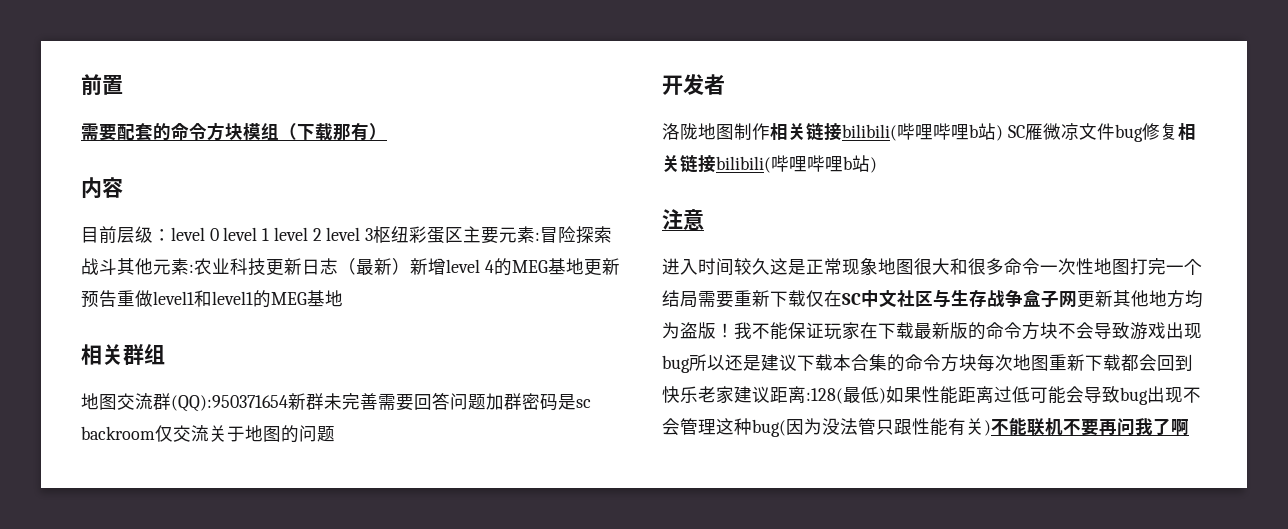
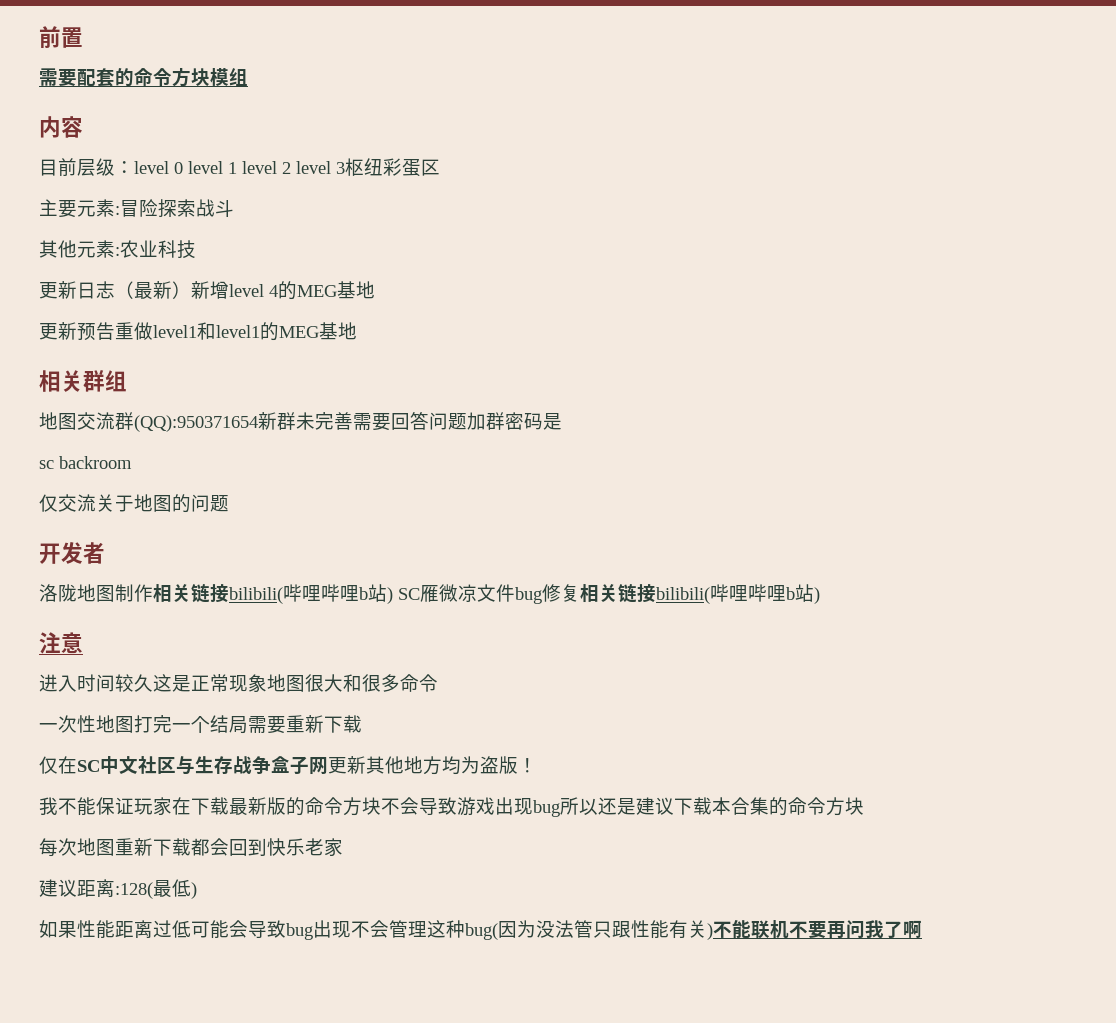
[279,123,387,141] （下载那有） -> (248, 77) none
(464, 235) none -> (440, 167) //
(117, 266) none -> (234, 208) //
(266, 267) none -> (196, 249) //
(584, 266) none -> (375, 290) //
(576, 402) none -> (562, 421) //
(155, 433) none -> (132, 462) //
(1040, 266) none -> (438, 683) //
(806, 298) none -> (362, 724) //
(734, 330) none -> (537, 765) //
(977, 362) none -> (864, 806) //
(734, 395) none -> (343, 847) //
(886, 396) none -> (197, 890) //

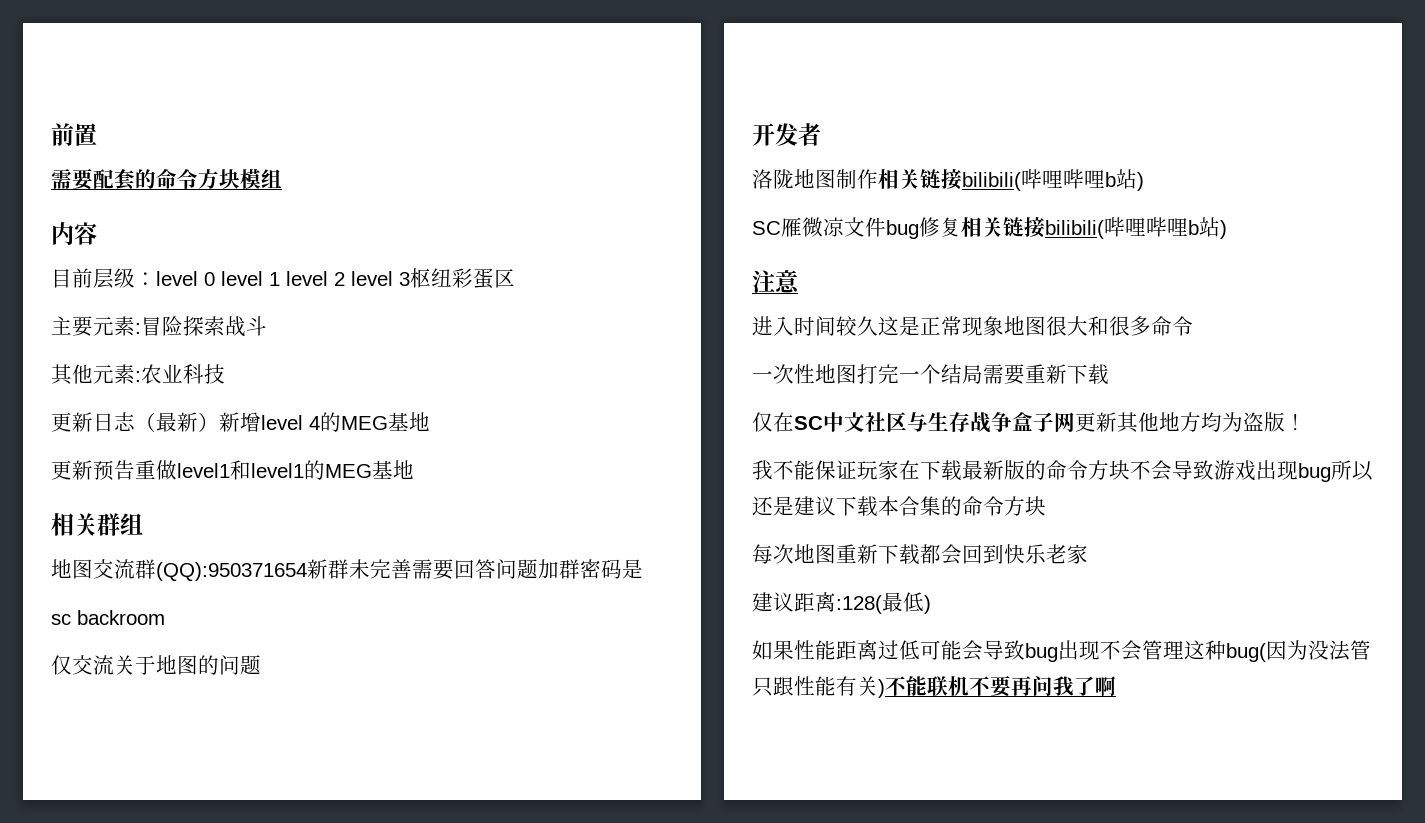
(393, 595) none -> (1144, 181) //

